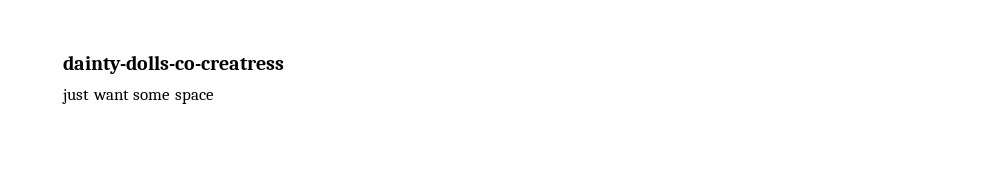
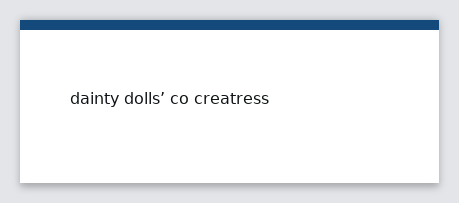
[63,55,284,74] [62,89,214,104] dainty-dolls-co-creatress // just want some space -> [70,92,269,107] dainty dolls’ co creatress

